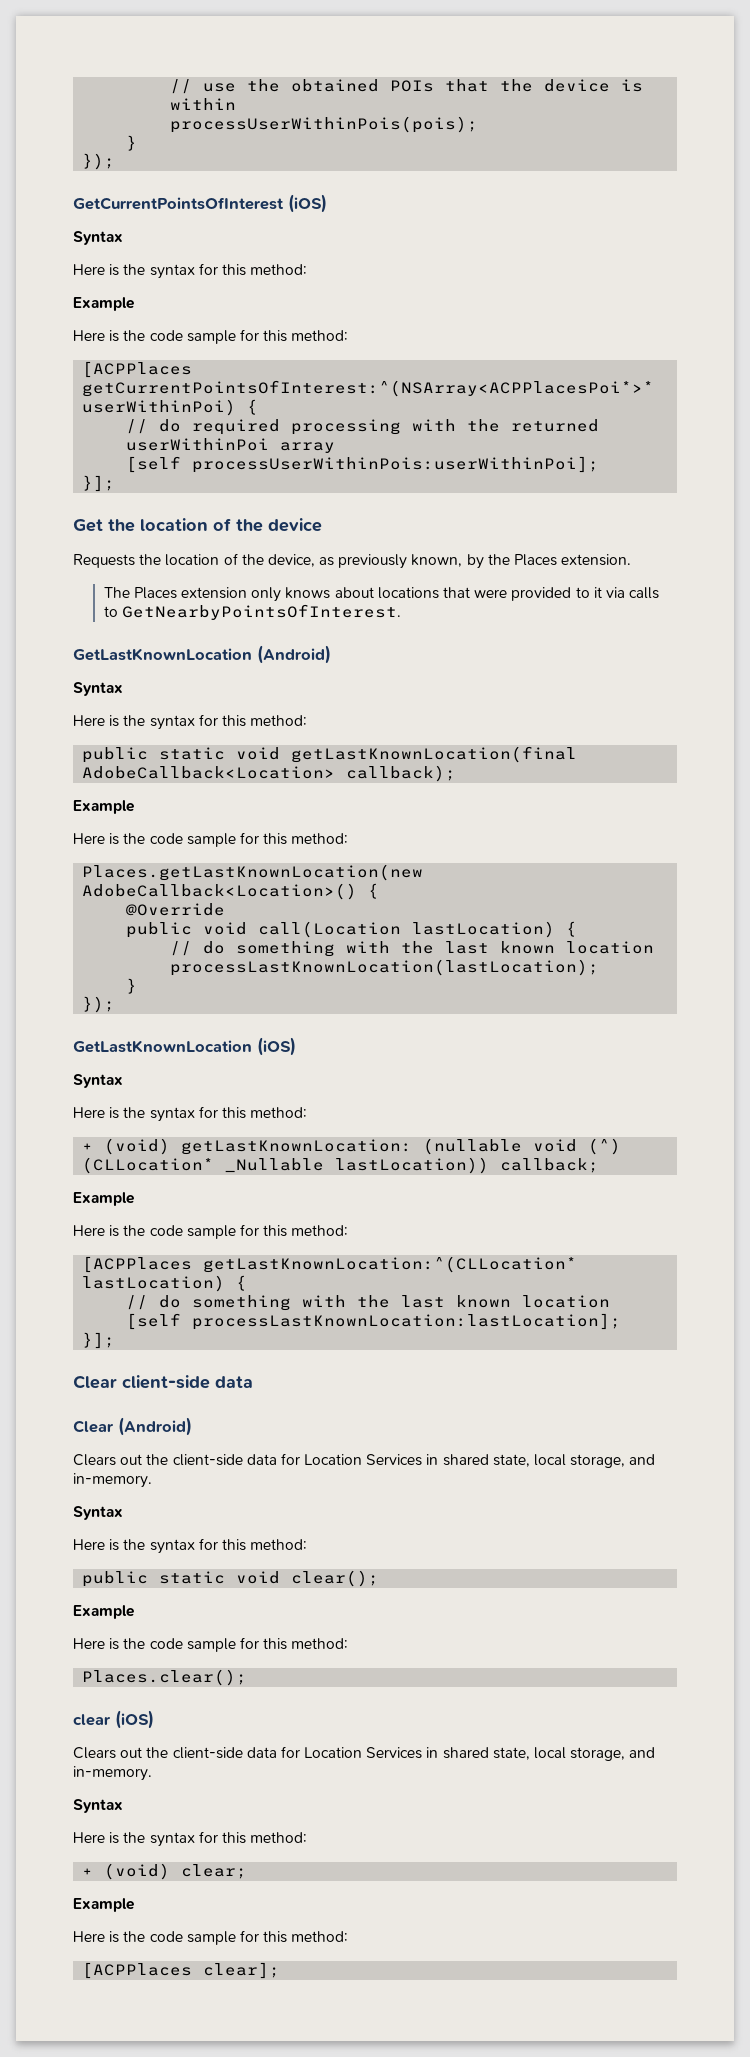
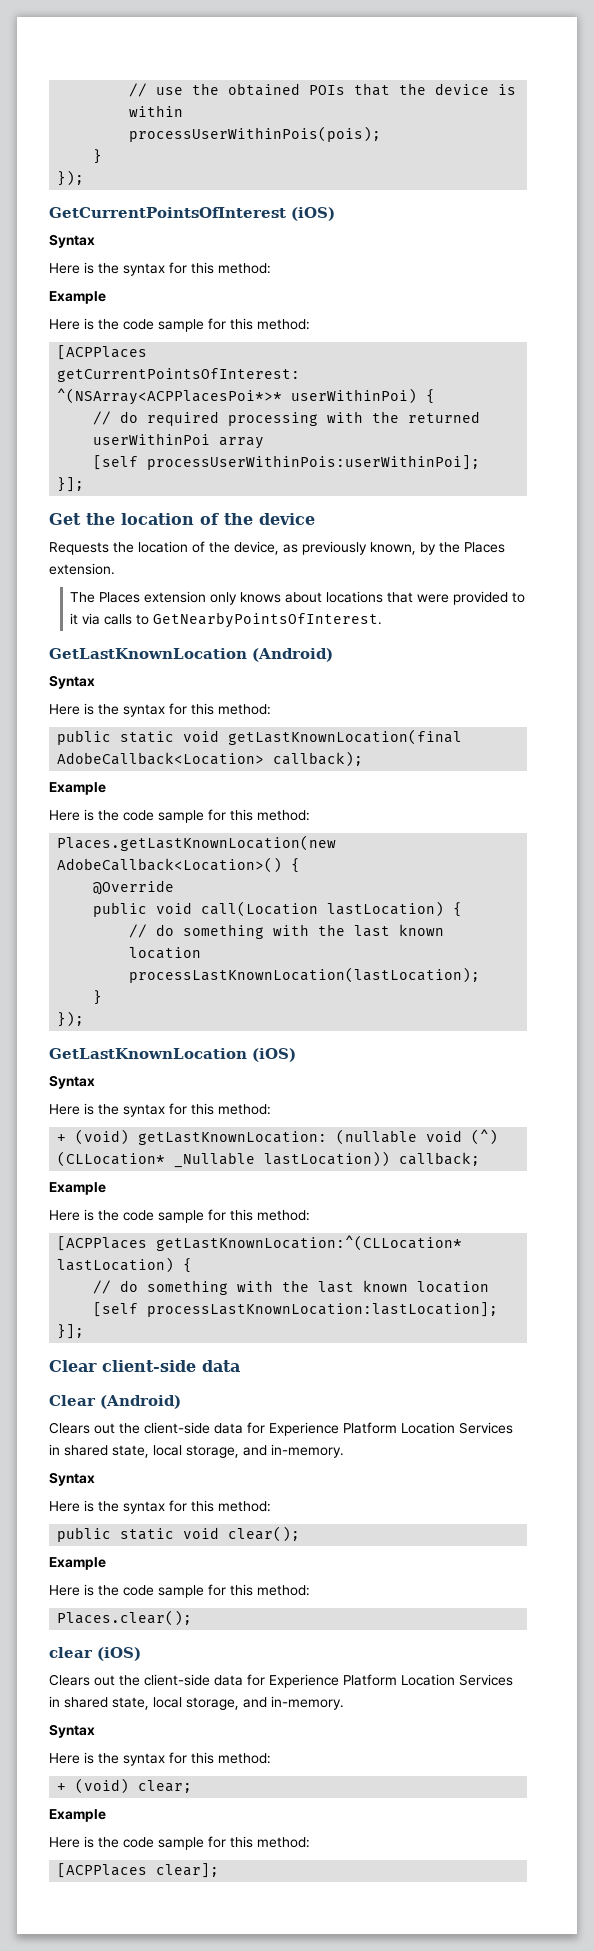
(300, 1459) none -> [269,1422,397,1436] Experience Platform
(300, 1752) none -> [269,1674,397,1688] Experience Platform

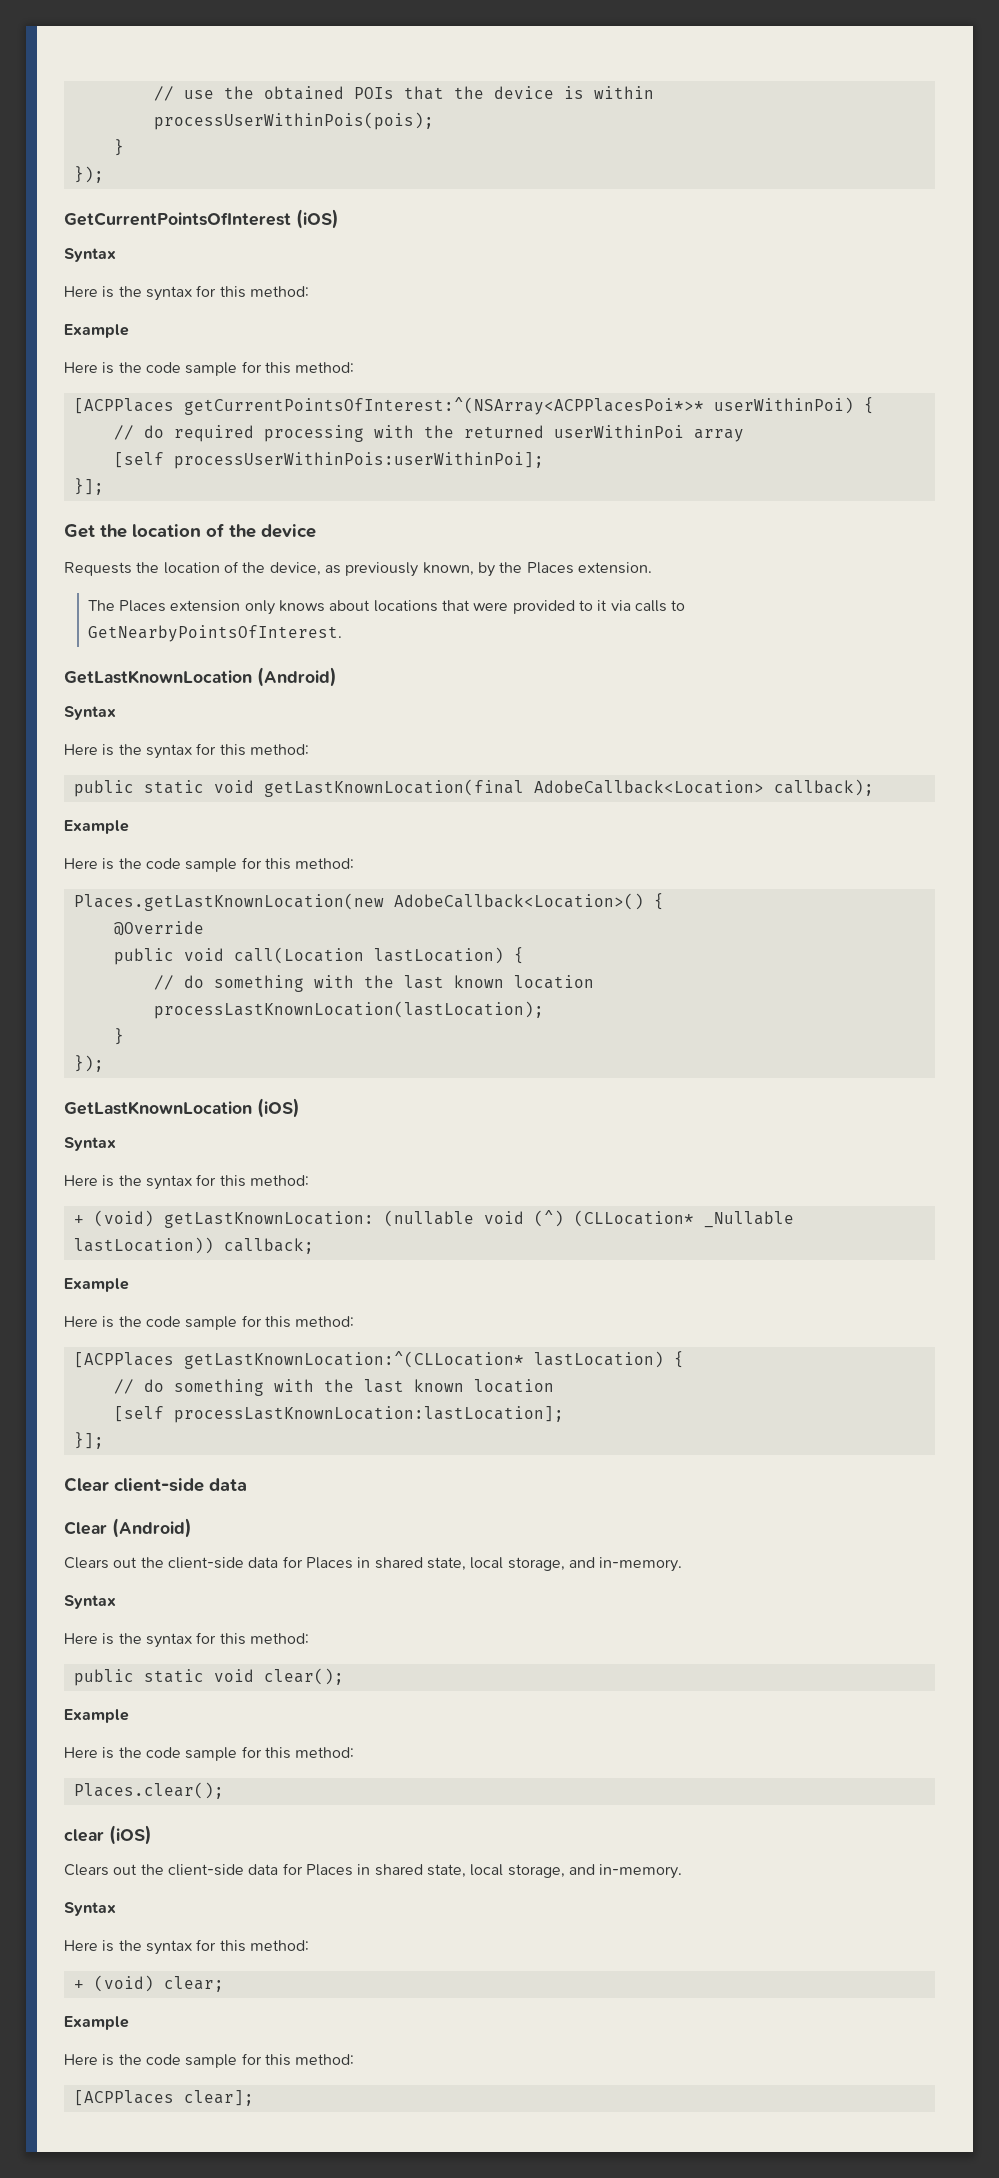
[269,1422,513,1436] Experience Platform Location Services -> [305,1557,353,1569] Places
[269,1674,513,1688] Experience Platform Location Services -> [305,1864,353,1876] Places

